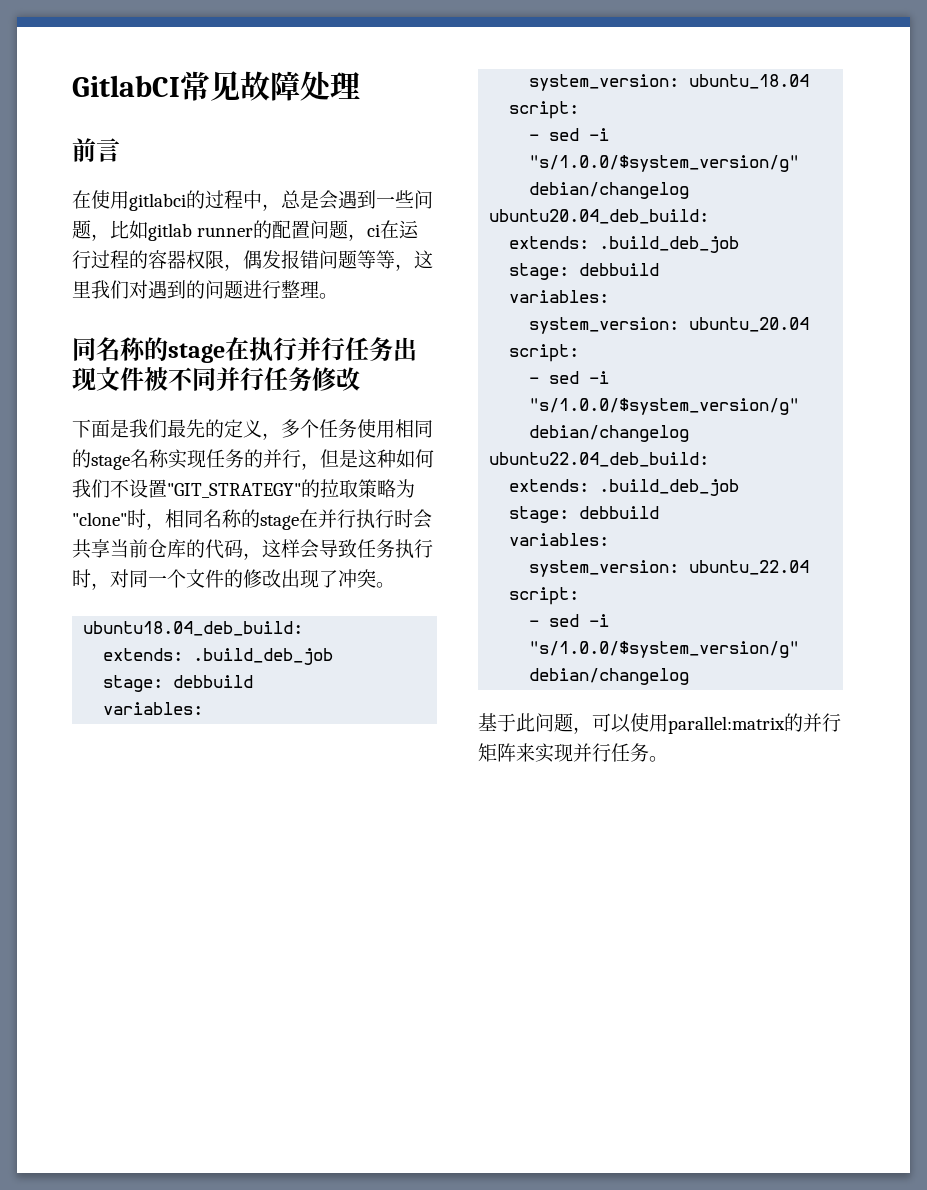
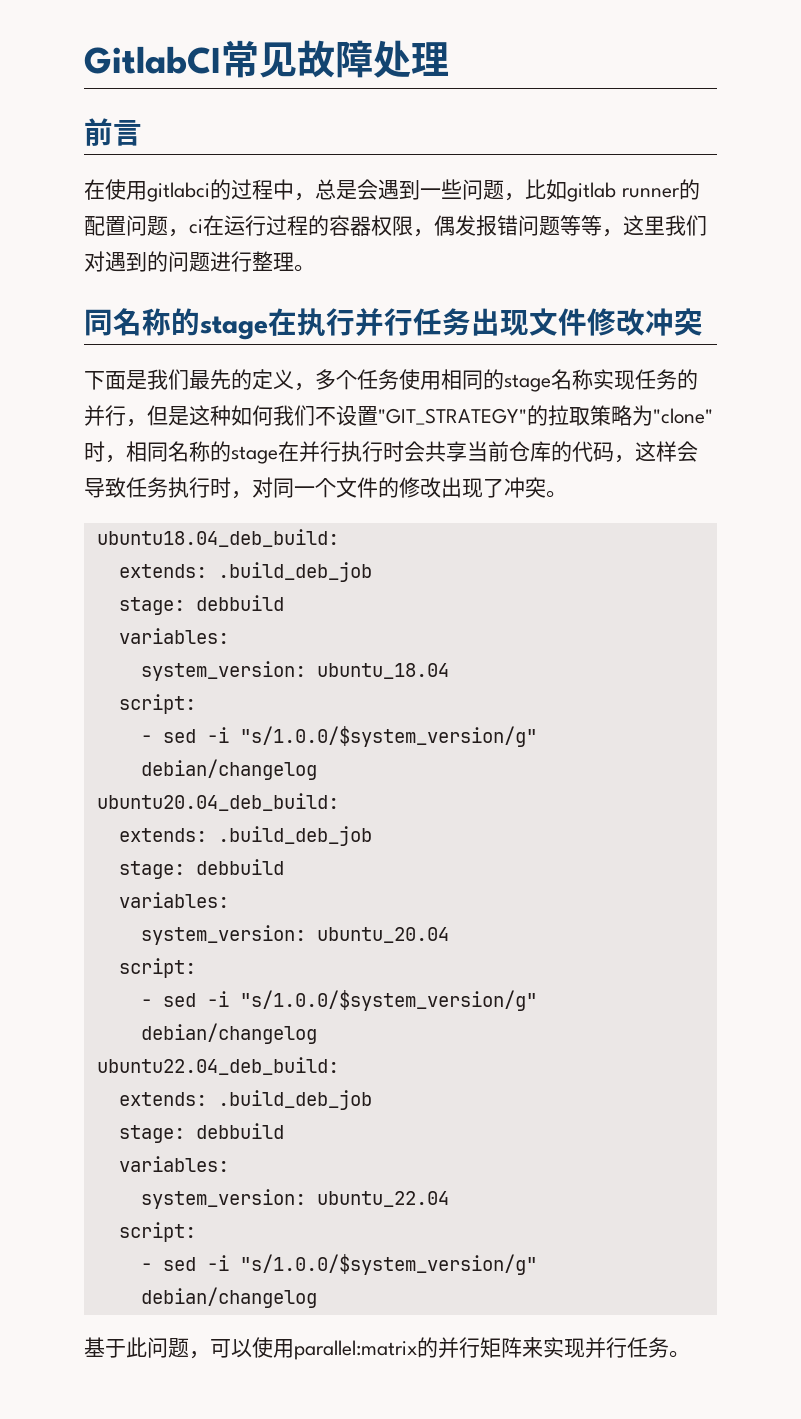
[144,367,360,392] 被不同并行任务修改 -> [587,308,703,336] 修改冲突

